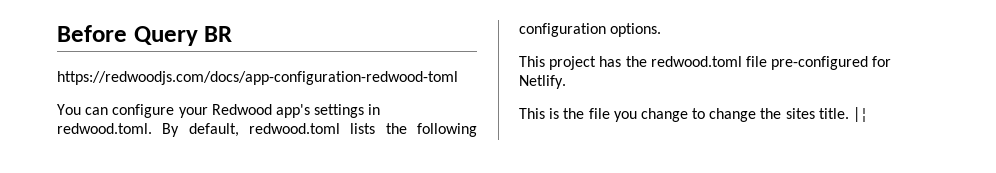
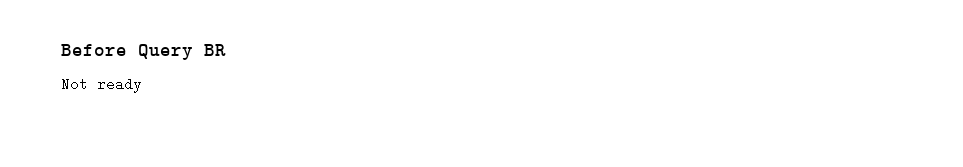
[57,71,458,85] [57,104,381,118] [57,123,477,137] [519,23,662,37] [519,56,892,70] [519,75,566,89] [519,107,869,122] https://redwoodjs.com/docs/app-configuration-redwood-toml // You can configure your Redwood app's settings in redwood.toml. By default, redwood.toml lists the following configuration options. // This project has the redwood.toml file pre-configured for Netlify. // This is the file you change to change the sites title. |¦ -> [61,77,142,93] Not ready

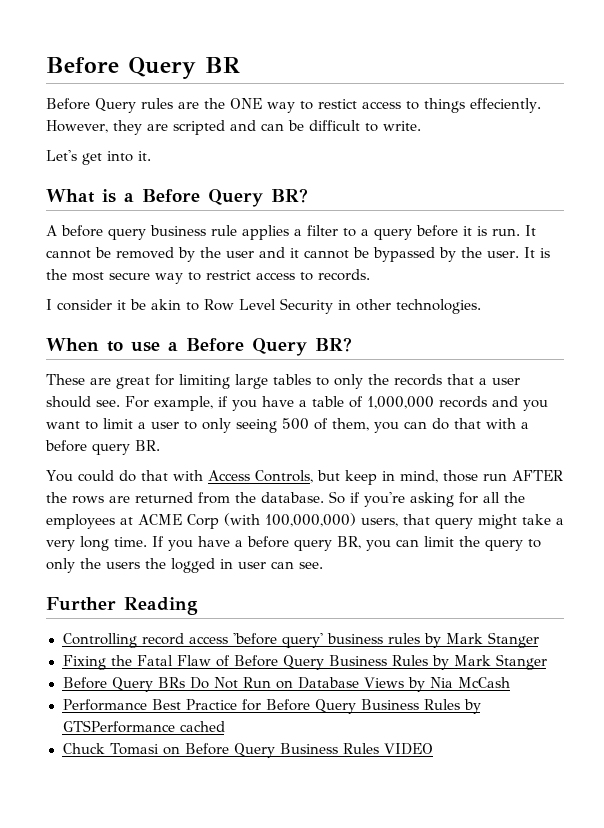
[61,77,142,93] Not ready -> [46,98,541,113] [46,120,421,135] [46,150,151,165] [46,188,308,207] [46,225,536,240] [46,247,550,262] [46,269,370,284] [46,298,481,314] [46,337,352,356] [46,374,520,389] [46,396,548,411] [46,418,529,433] [45,440,160,455] [46,470,563,485] [46,491,525,507] [46,513,564,529] [46,536,541,551] [46,558,323,573] [46,597,198,615] [62,632,539,648] [62,654,547,670] [62,677,510,692] [62,699,481,714] [62,720,225,733] [62,743,434,758] Before Query rules are the ONE way to restict access to things effeciently. However, they are scripted and can be difficult to write. // Let's get into it. // What is a Before Query BR? // A before query business rule applies a filter to a query before it is run. It cannot be removed by the user and it cannot be bypassed by the user. It is the most secure way to restrict access to records. // I consider it be akin to Row Level Security in other technologies. // When to use a Before Query BR? // These are great for limiting large tables to only the records that a user should see. For example, if you have a table of 1,000,000 records and you want to limit a user to only seeing 500 of them, you can do that with a before query BR. // You could do that with Access Controls, but keep in mind, those run AFTER the rows are returned from the database. So if you're asking for all the employees at ACME Corp (with 100,000,000) users, that query might take a very long time. If you have a before query BR, you can limit the query to only the users the logged in user can see. // Further Reading // Controlling record access 'before query' business rules by Mark Stanger // Fixing the Fatal Flaw of Before Query Business Rules by Mark Stanger // Before Query BRs Do Not Run on Database Views by Nia McCash // Performance Best Practice for Before Query Business Rules by GTSPerformance cached // Chuck Tomasi on Before Query Business Rules VIDEO

